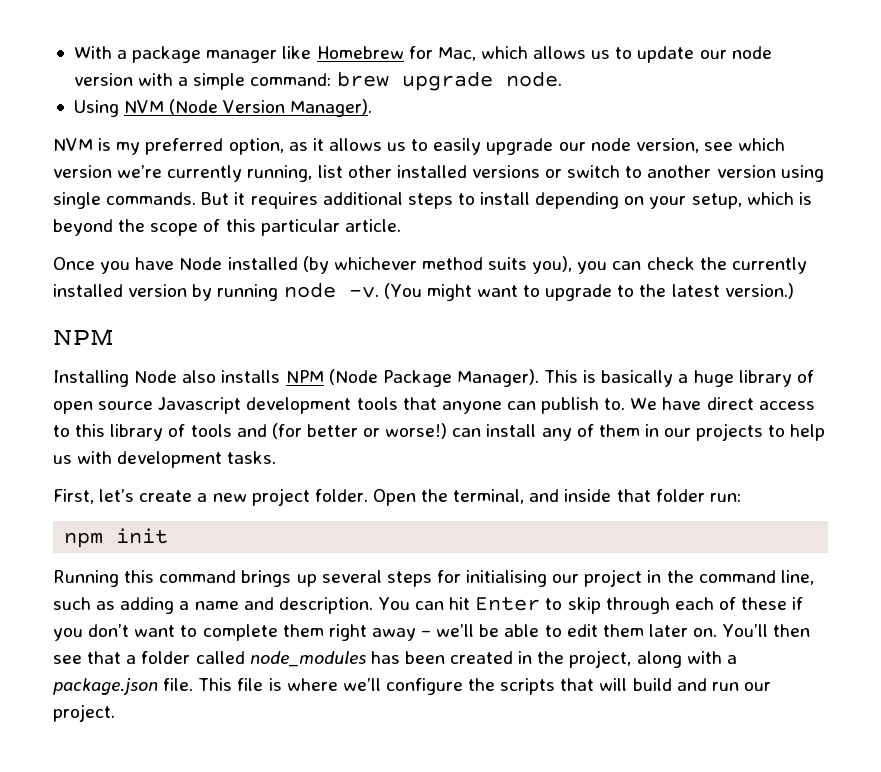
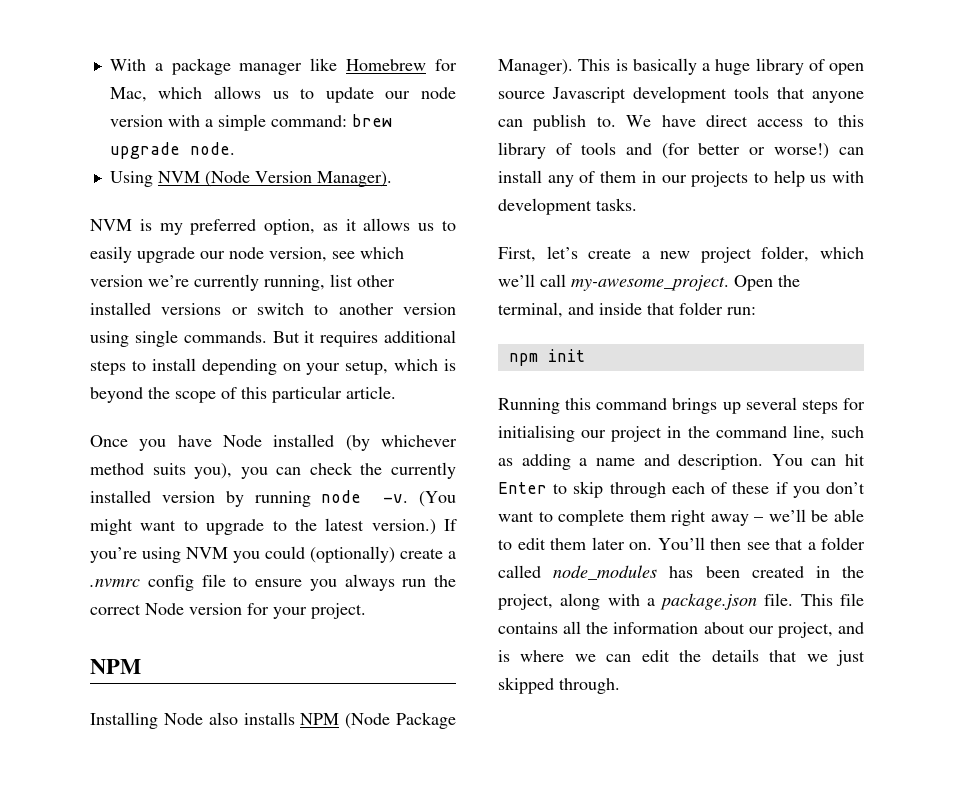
(794, 291) none -> [444,519,457,531] [90,546,456,563] [90,574,456,591] [90,603,366,619] If you’re using NVM you could (optionally) create a .nvmrc config file to ensure you always run the correct Node version for your project.
[314,489,368,502] folder. -> [761,246,864,262] [498,274,729,291] folder, which we’ll call my-awesome_project.
[268,678,771,695] [53,704,115,722] is where we’ll configure the scripts that will build and run our project. -> [498,621,864,638] [498,649,865,666] [498,677,620,694] contains all the information about our project, and is where we can edit the details that we just skipped through.

